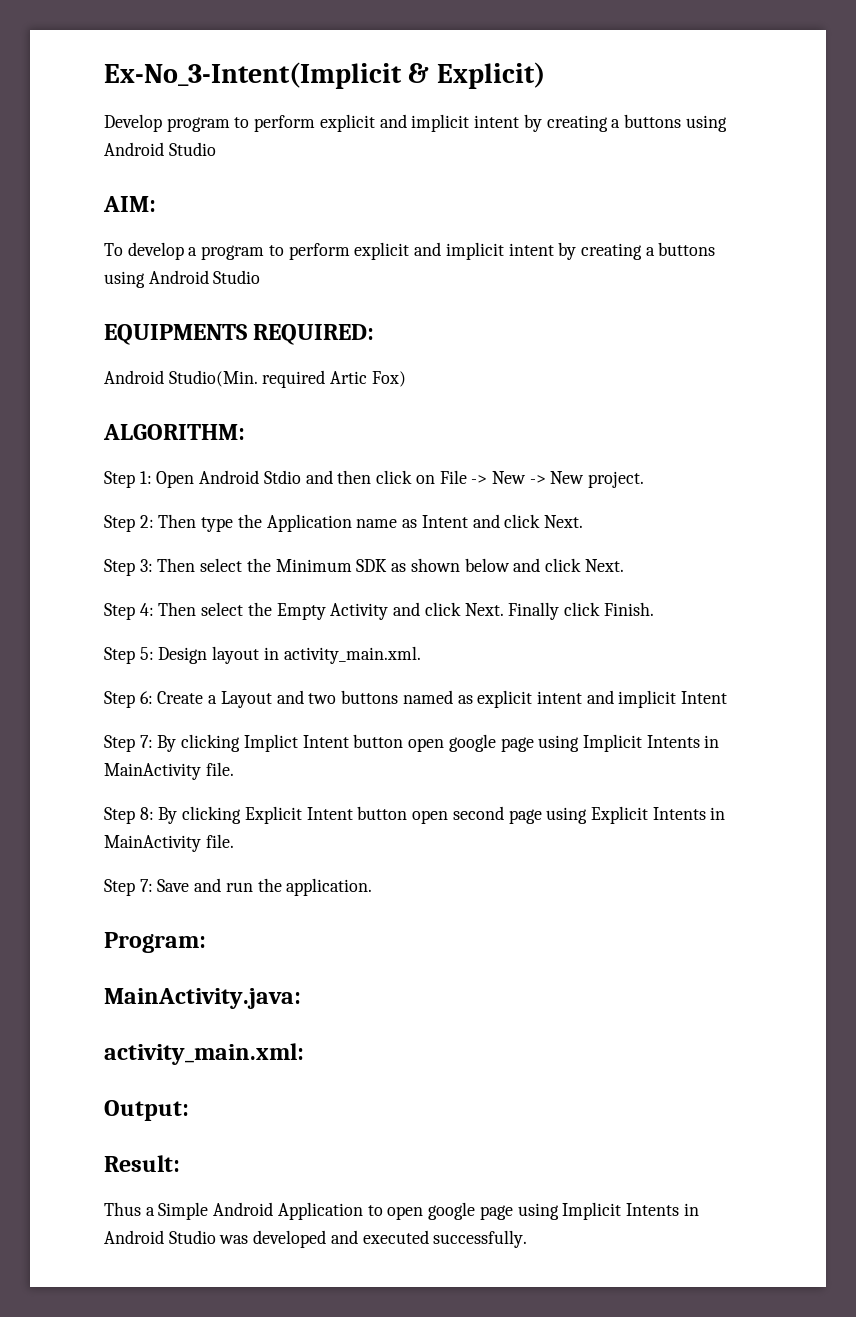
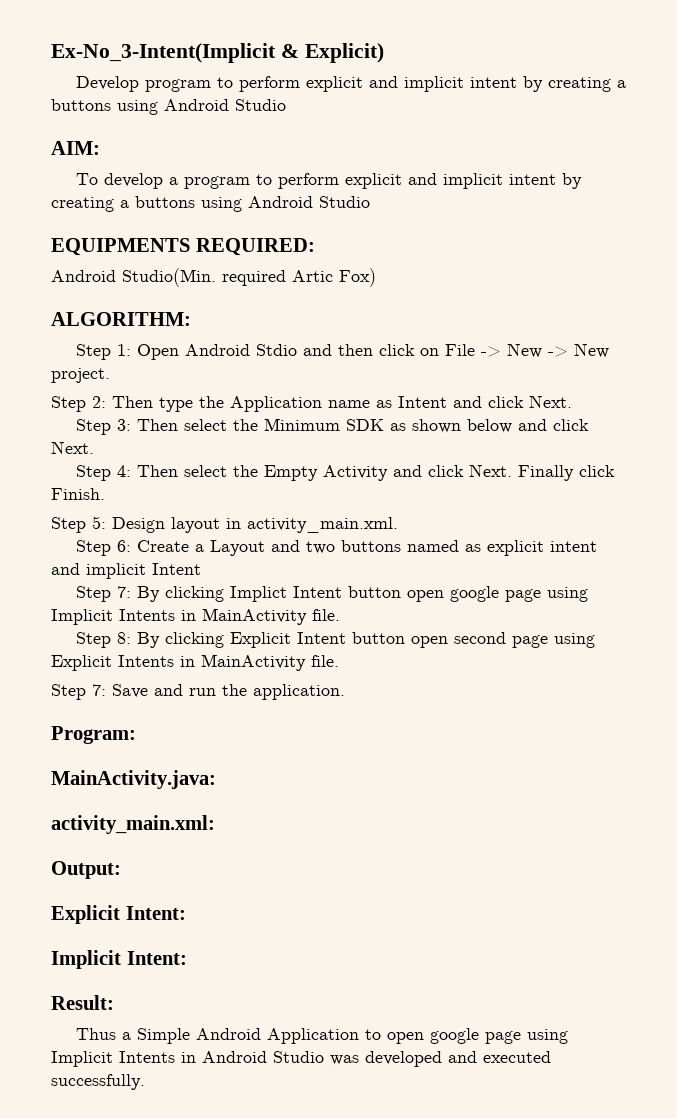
(189, 1110) none -> [51,905,186,924] [51,950,187,969] // Explicit Intent: // Implicit Intent:

